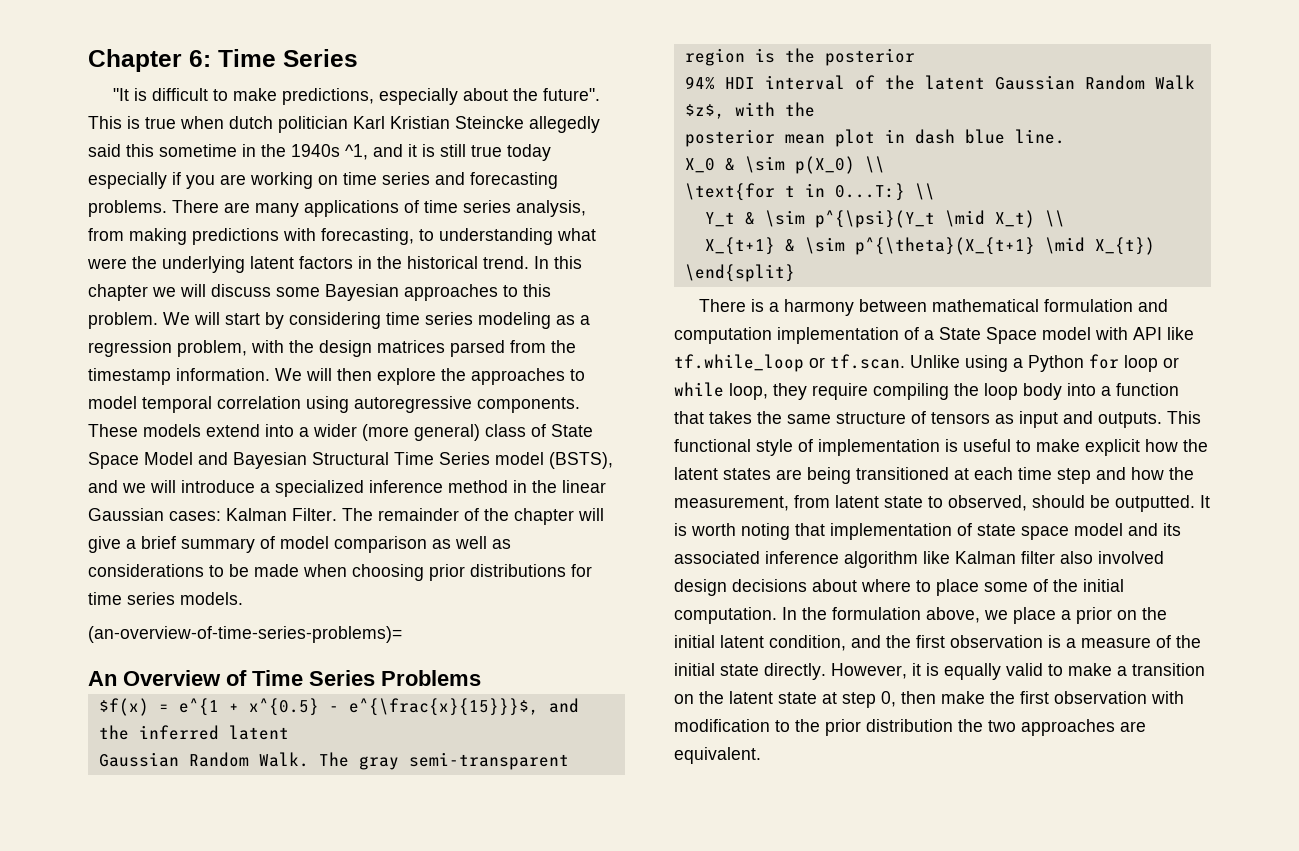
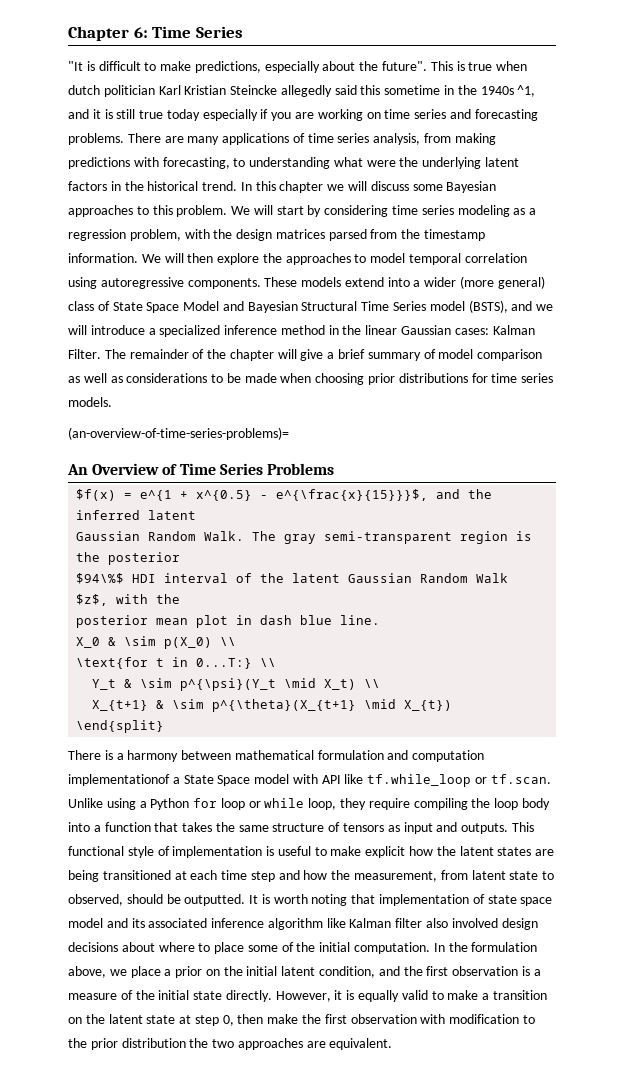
[684,76,715,90] 94% -> [76,573,125,584] $94\%$
[777,327,919,344] implementation of -> [68,774,170,786] implementationof

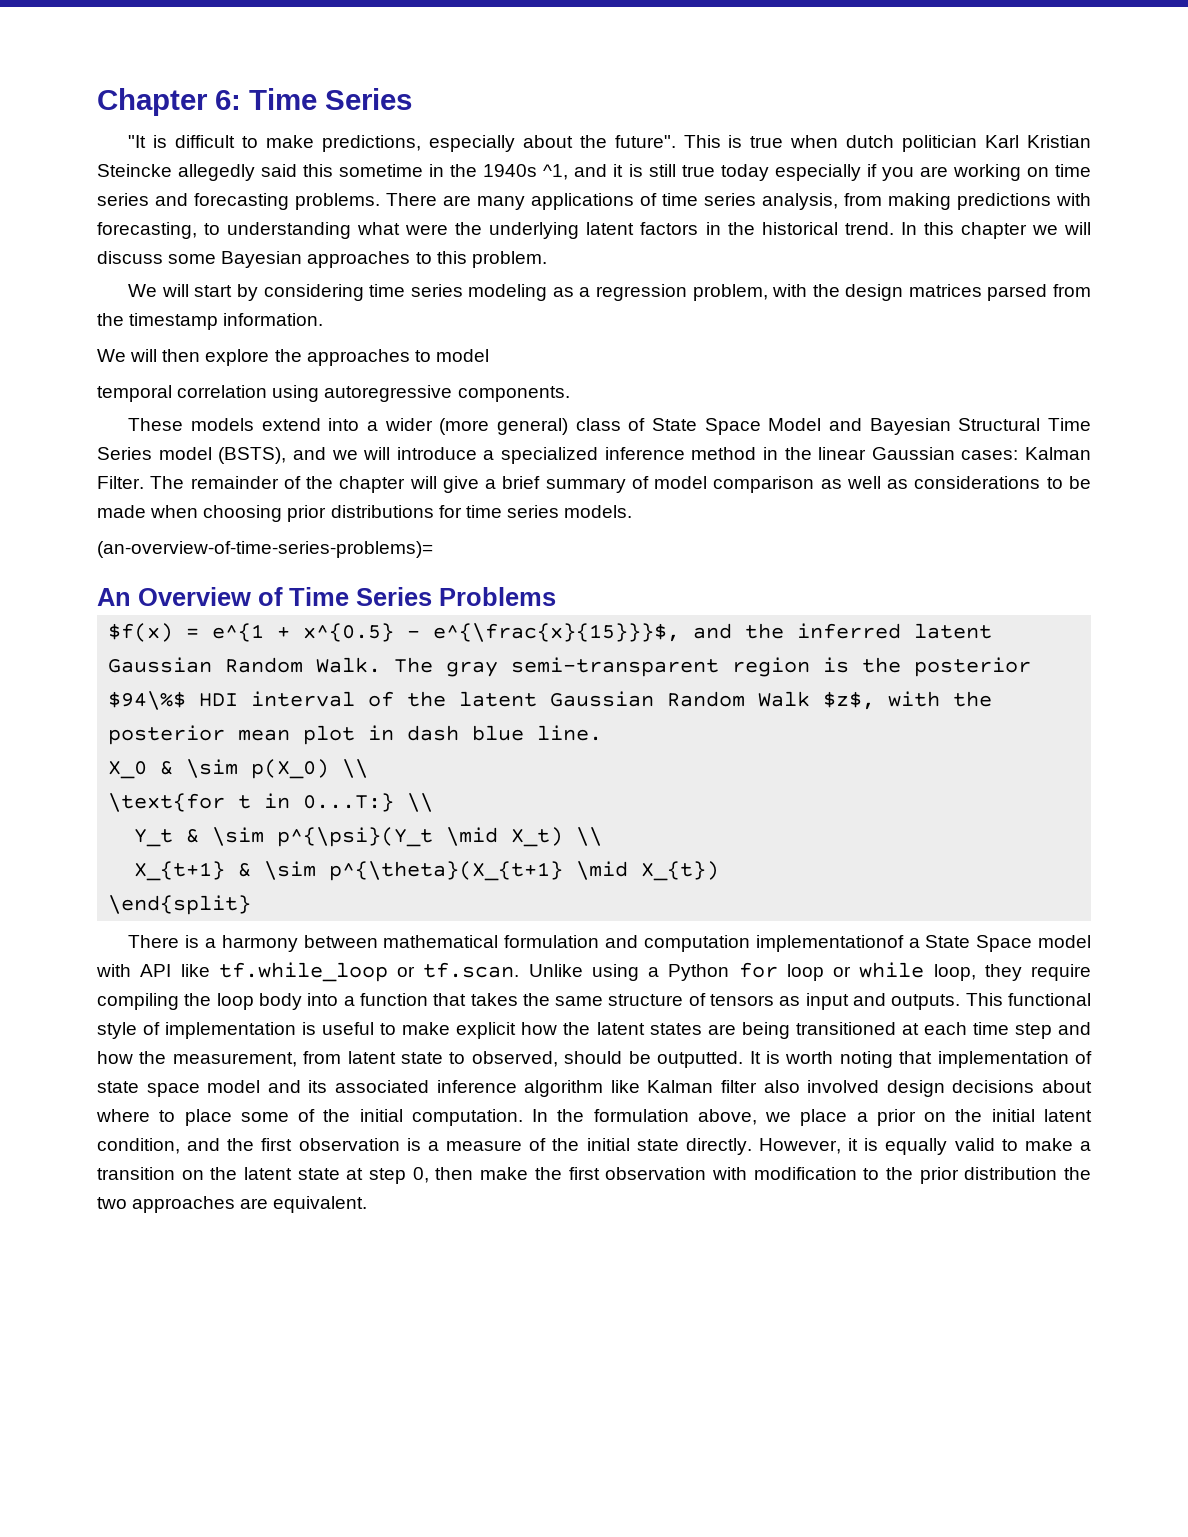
(228, 211) none -> (547, 259) //
(138, 258) none -> (324, 319) //
(406, 258) none -> (489, 355) //
(261, 283) none -> (570, 394) //

